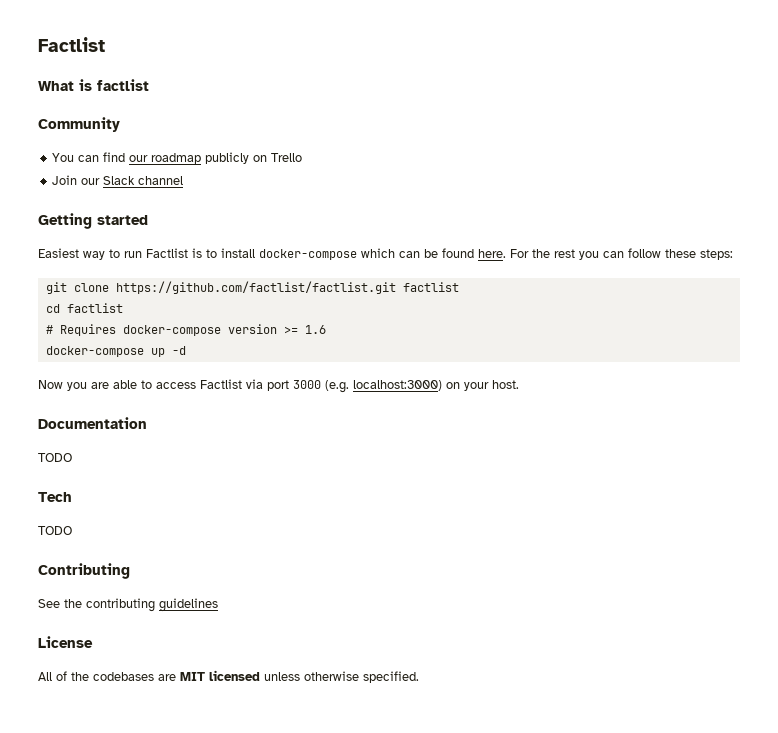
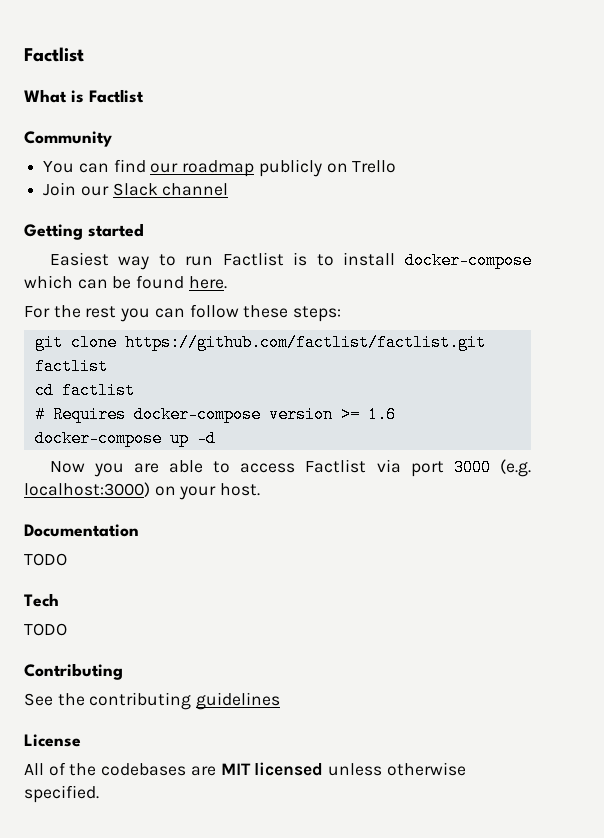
[97,79,149,91] factlist -> [89,89,144,103] Factlist
(506, 253) none -> (227, 282) //

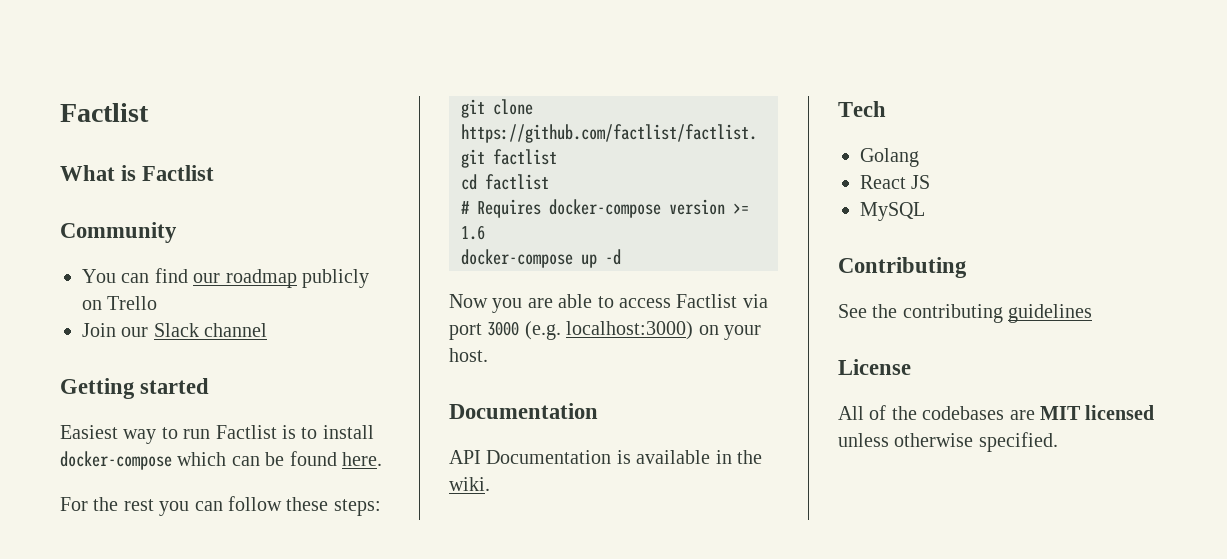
[24,553,67,566] [24,593,59,607] [24,623,67,636] TODO // Tech // TODO -> [449,450,762,464] [449,477,490,491] [838,101,886,117] [860,148,919,167] [860,175,931,189] [860,202,925,221] API Documentation is available in the wiki. // Tech // Golang // React JS // MySQL

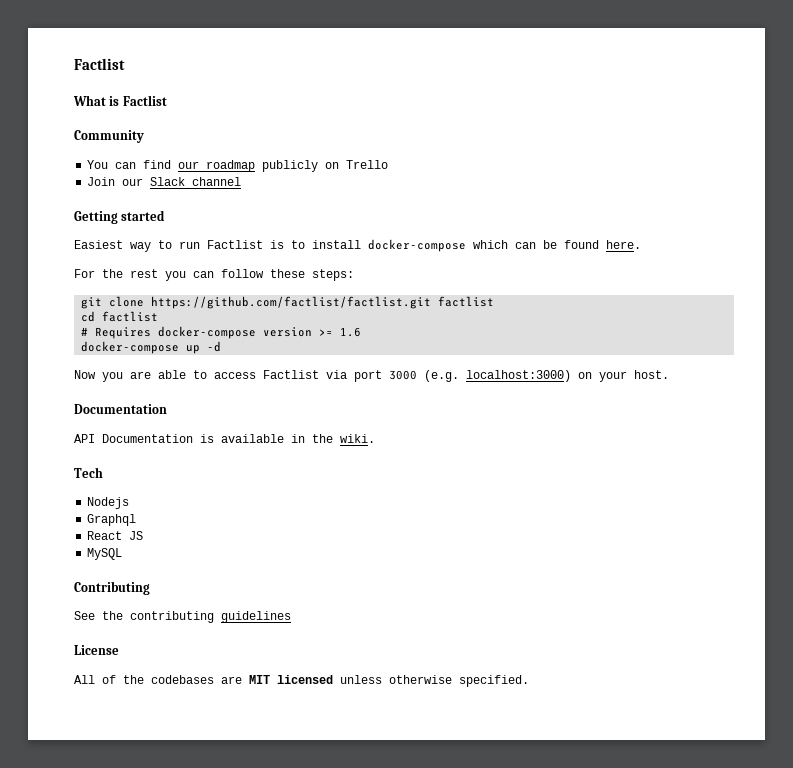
[860,148,919,167] Golang -> [87,497,130,509] [87,514,137,526] Nodejs // Graphql

